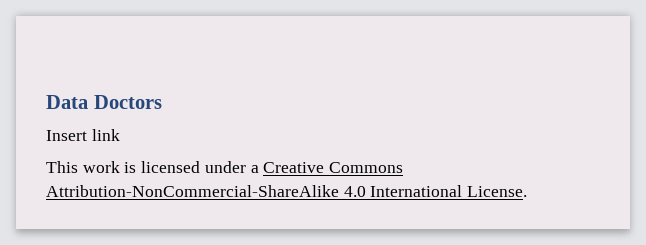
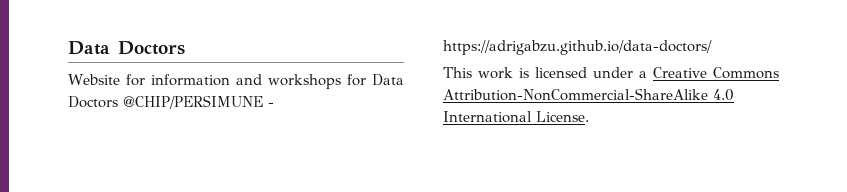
[46,129,120,141] Insert link -> [68,74,404,89] [68,95,274,109] [443,40,712,55] Website for information and workshops for Data Doctors @CHIP/PERSIMUNE - https://adrigabzu.github.io/data-doctors/

